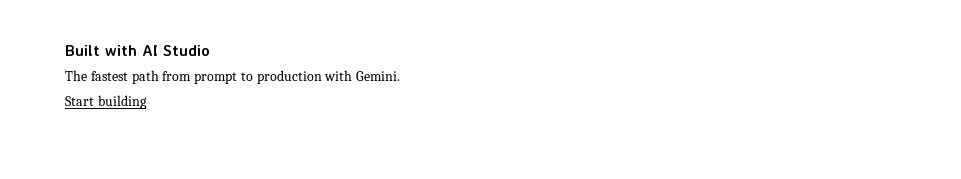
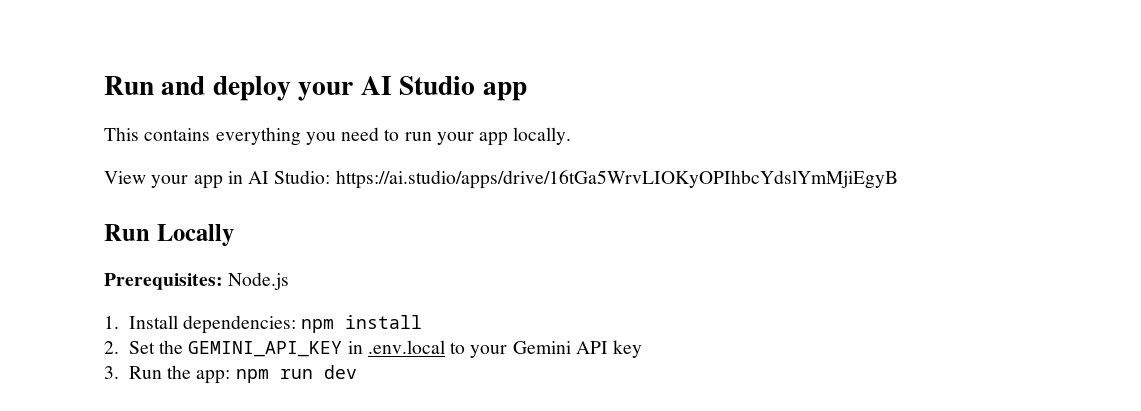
[65,45,210,56] [65,70,401,84] [65,95,147,109] Built with AI Studio // The fastest path from prompt to production with Gemini. // Start building -> [104,76,527,101] [104,127,572,146] [104,170,898,189] [104,224,234,246] [104,272,290,290] [104,315,423,334] [104,340,643,358] [104,365,357,384] Run and deploy your AI Studio app // This contains everything you need to run your app locally. // View your app in AI Studio: https://ai.studio/apps/drive/16tGa5WrvLIOKyOPIhbcYdslYmMjiEgyB // Run Locally // Prerequisites: Node.js // 1. Install dependencies: npm install // 2. Set the GEMINI_API_KEY in .env.local to your Gemini API key // 3. Run the app: npm run dev

